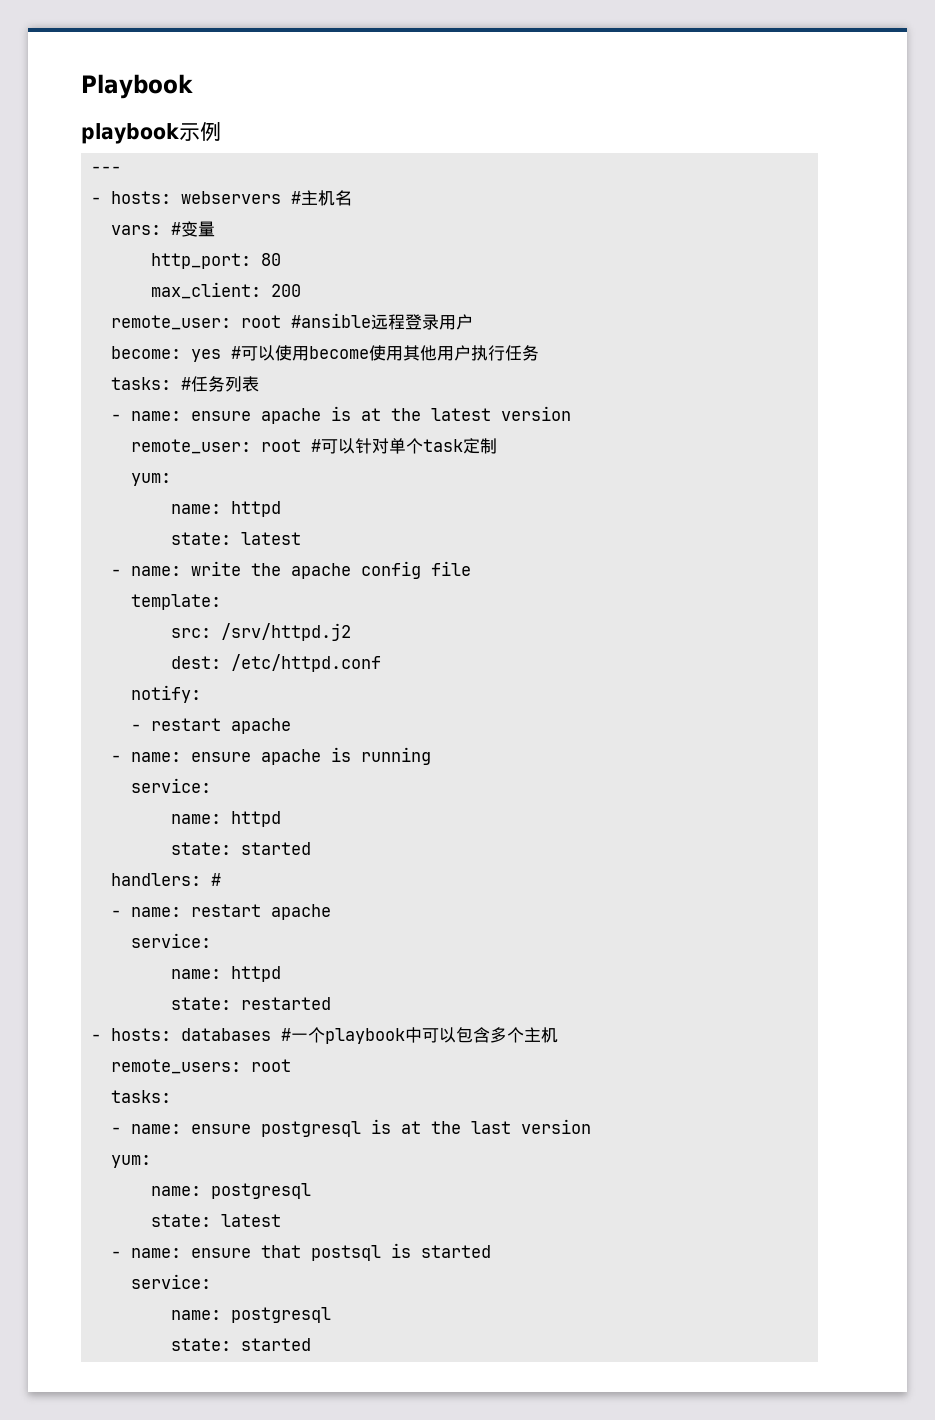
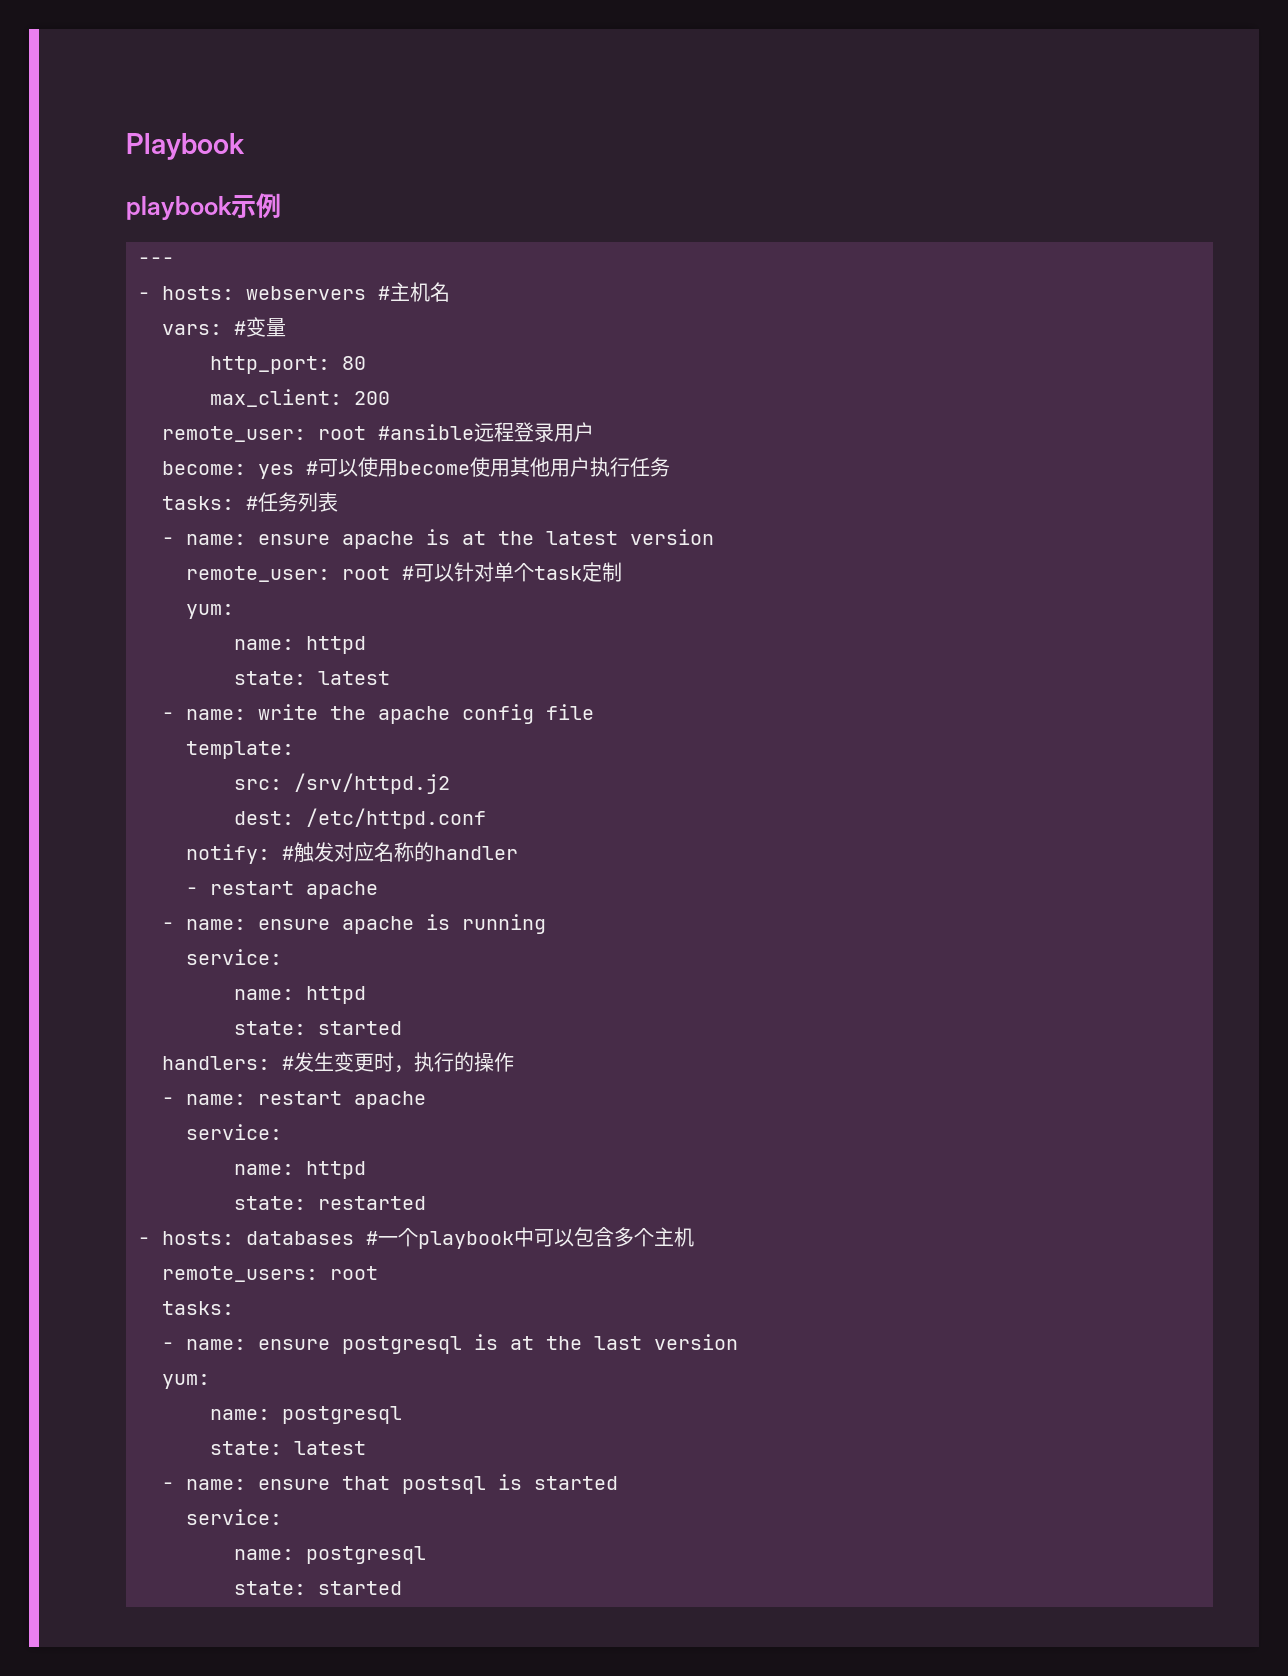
(202, 694) none -> [282,842,518,863] #触发对应名称的handler
(222, 879) none -> [294,1052,514,1073] 发生变更时，执行的操作

